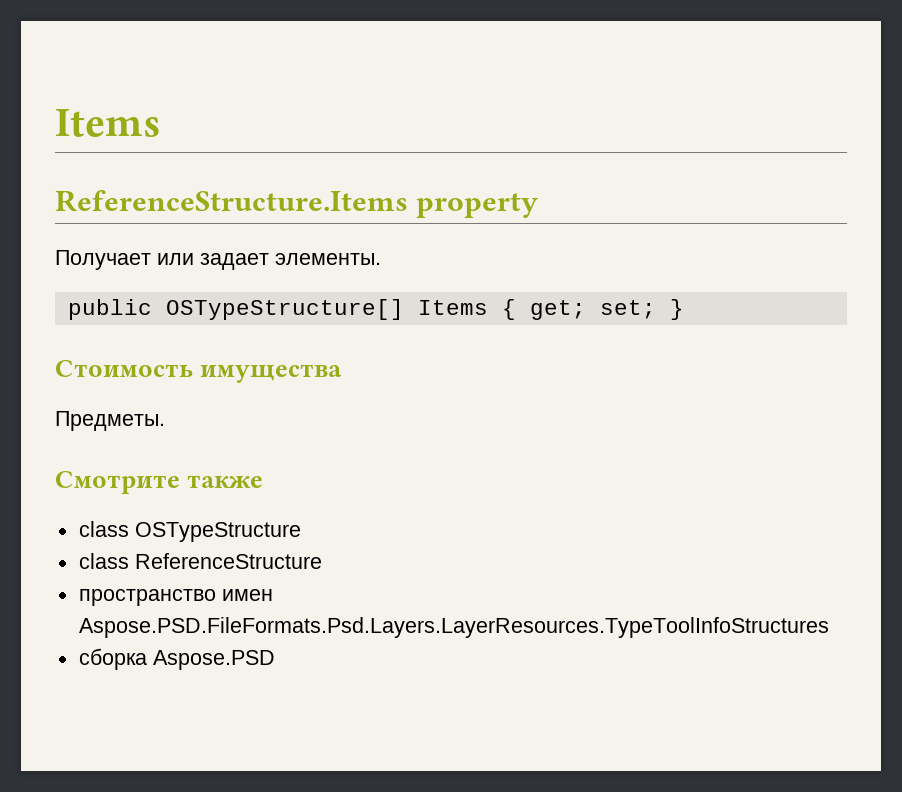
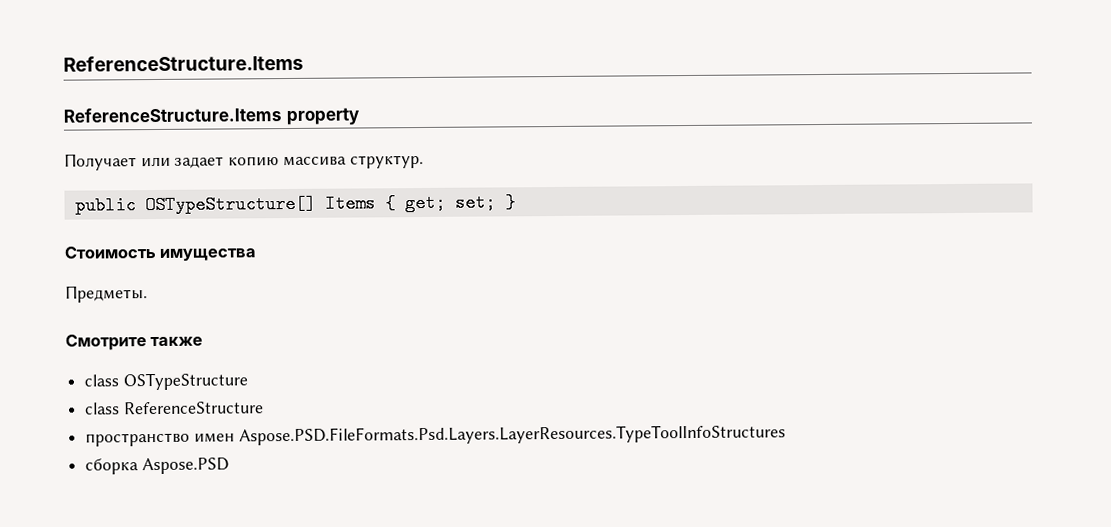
[55,109,161,137] Items -> [63,54,304,72] ReferenceStructure.Items
[275,253,381,265] элементы. -> [228,154,424,169] копию массива структур.

